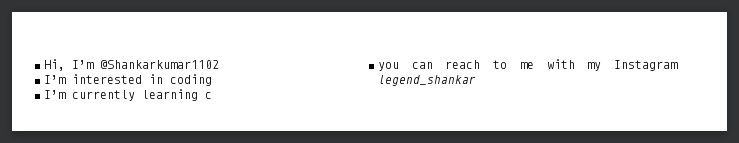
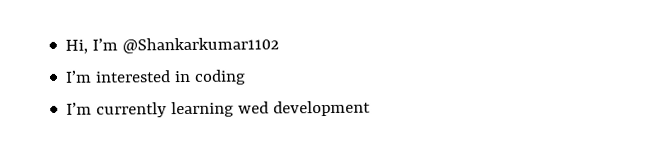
[205,92,212,99] [378,59,678,71] [378,75,476,86] c // you can reach to me with my Instagram legend_shankar -> [238,100,372,117] wed development

